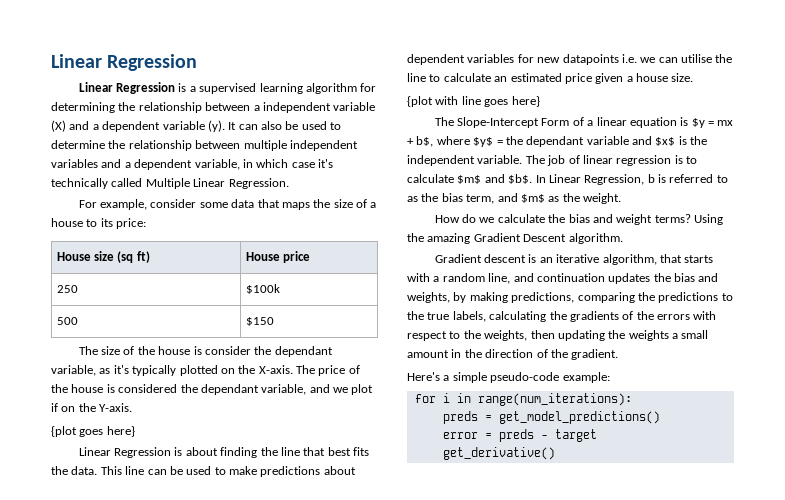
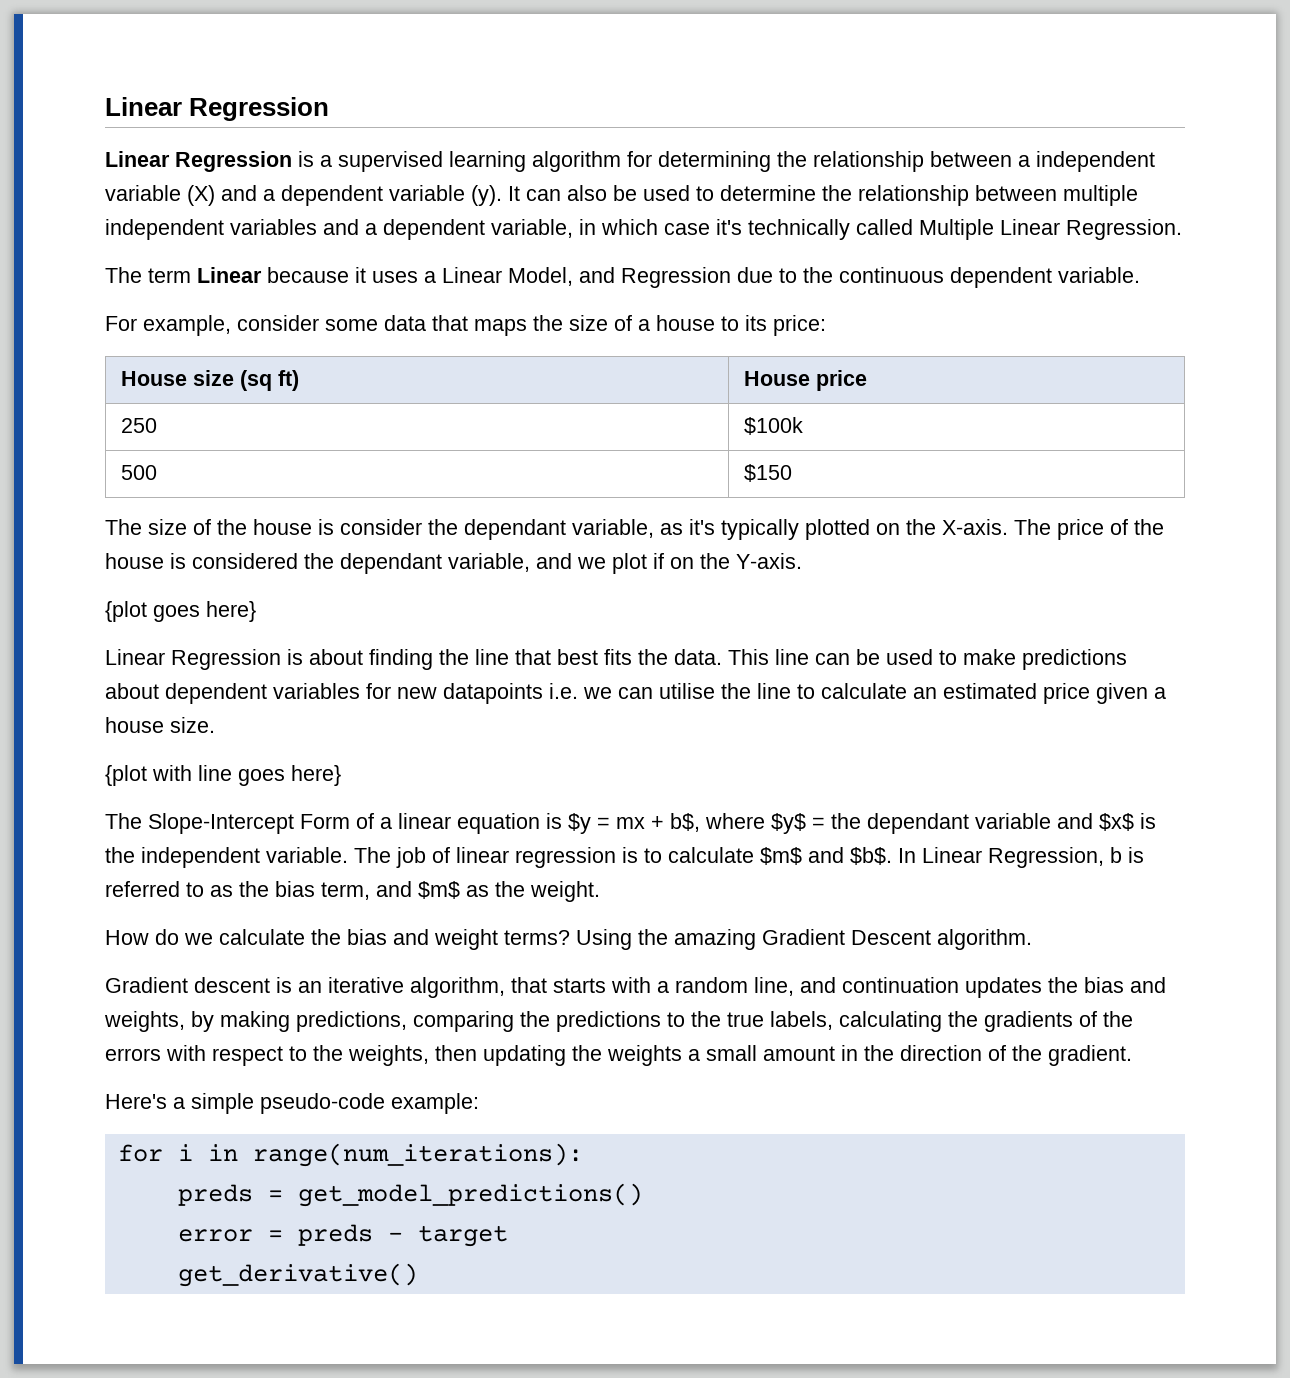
(289, 183) none -> [105,267,1140,288] // The term Linear because it uses a Linear Model, and Regression due to the continuous dependent variable.

